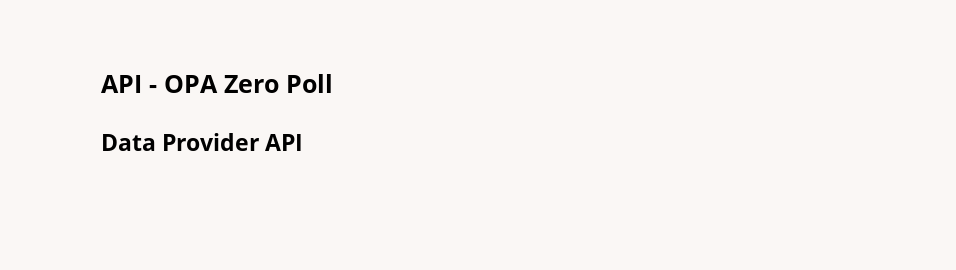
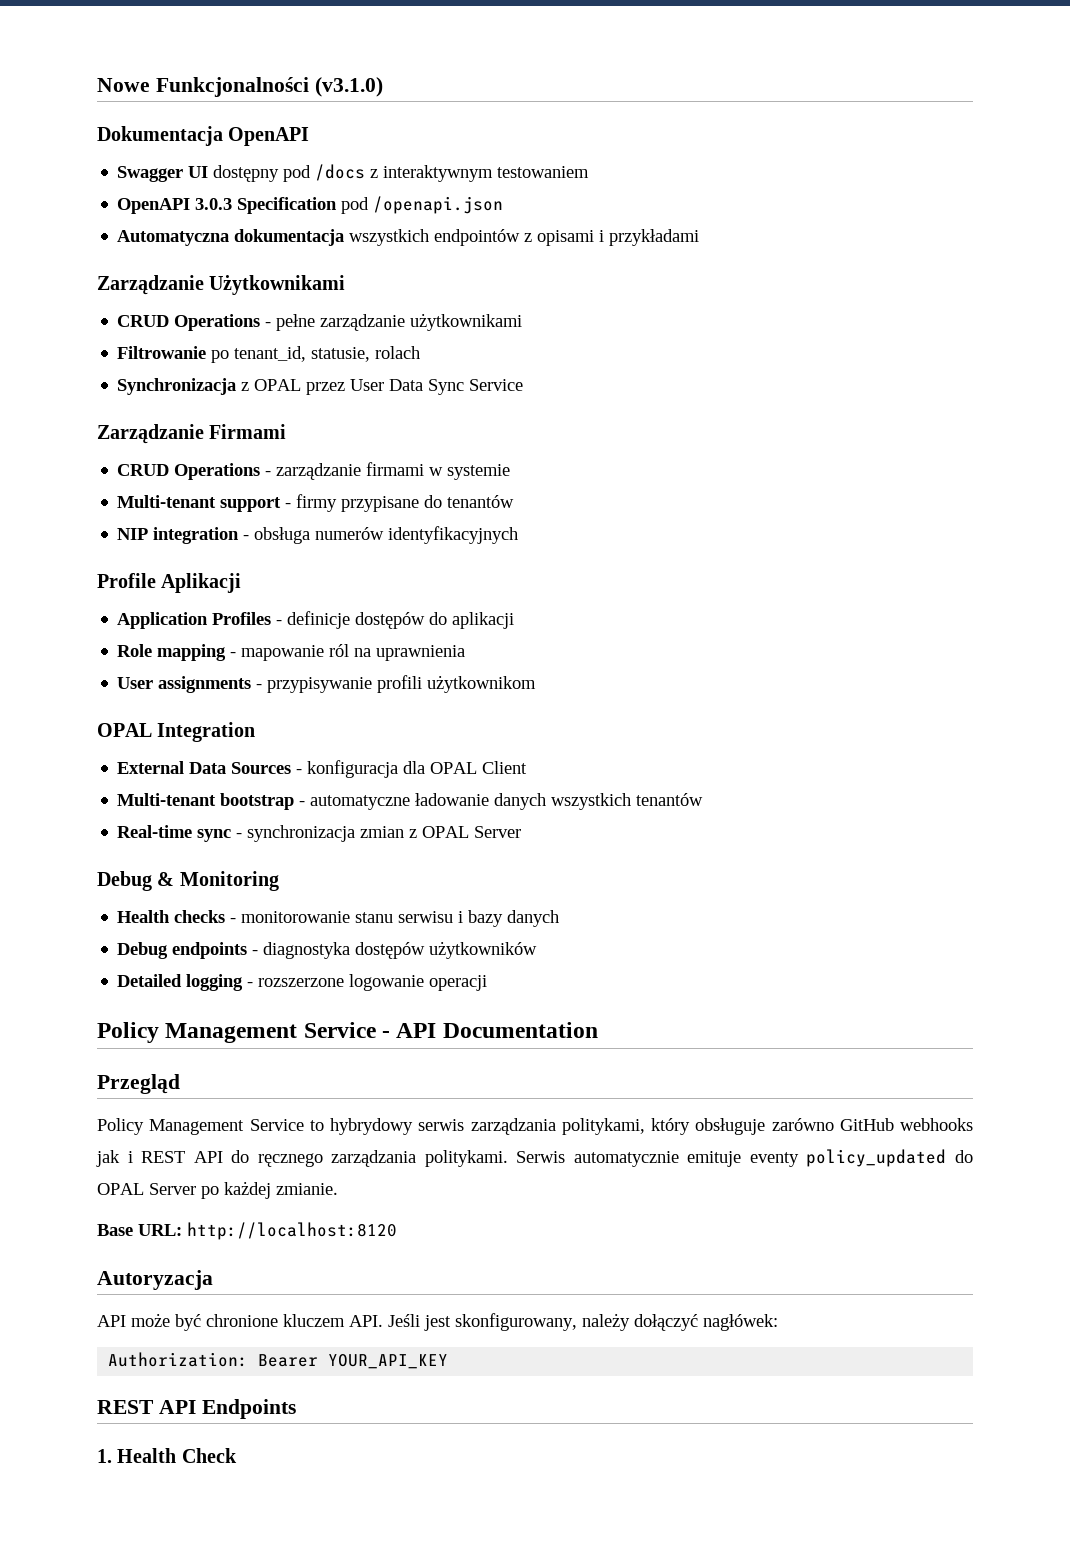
[101,74,333,93] [101,133,304,151] API - OPA Zero Poll // Data Provider API -> [97,77,383,97] [97,126,310,146] [117,164,590,182] [117,196,504,214] [117,229,700,246] [97,275,346,295] [117,313,523,331] [117,346,421,363] [117,378,524,395] [97,424,287,444] [117,462,511,480] [117,494,515,512] [117,526,519,544] [97,573,242,593] [117,611,515,629] [117,644,466,661] [117,675,537,693] [97,722,256,742] [117,760,528,778] [117,793,704,810] [117,825,522,842] [97,871,279,891] [117,910,560,927] [117,941,538,959] [117,974,488,991] [97,1022,598,1043] [97,1074,180,1094] [97,1118,973,1135] [96,1149,974,1167] [97,1181,338,1199] [97,1222,397,1240] [97,1270,213,1290] [97,1313,778,1331] [108,1352,449,1369] [97,1399,296,1419] [97,1448,237,1463] Nowe Funkcjonalności (v3.1.0) // Dokumentacja OpenAPI // Swagger UI dostępny pod /docs z interaktywnym testowaniem // OpenAPI 3.0.3 Specification pod /openapi.json // Automatyczna dokumentacja wszystkich endpointów z opisami i przykładami // Zarządzanie Użytkownikami // CRUD Operations - pełne zarządzanie użytkownikami // Filtrowanie po tenant_id, statusie, rolach // Synchronizacja z OPAL przez User Data Sync Service // Zarządzanie Firmami // CRUD Operations - zarządzanie firmami w systemie // Multi-tenant support - firmy przypisane do tenantów // NIP integration - obsługa numerów identyfikacyjnych // Profile Aplikacji // Application Profiles - definicje dostępów do aplikacji // Role mapping - mapowanie ról na uprawnienia // User assignments - przypisywanie profili użytkownikom // OPAL Integration // External Data Sources - konfiguracja dla OPAL Client // Multi-tenant bootstrap - automatyczne ładowanie danych wszystkich tenantów // Real-time sync - synchronizacja zmian z OPAL Server // Debug & Monitoring // Health checks - monitorowanie stanu serwisu i bazy danych // Debug endpoints - diagnostyka dostępów użytkowników // Detailed logging - rozszerzone logowanie operacji // Policy Management Service - API Documentation // Przegląd // Policy Management Service to hybrydowy serwis zarządzania politykami, który obsługuje zarówno GitHub webhooks jak i REST API do ręcznego zarządzania politykami. Serwis automatycznie emituje eventy policy_updated do OPAL Server po każdej zmianie. // Base URL: http://localhost:8120 // Autoryzacja // API może być chronione kluczem API. Jeśli jest skonfigurowany, należy dołączyć nagłówek: // Authorization: Bearer YOUR_API_KEY // REST API Endpoints // 1. Health Check

